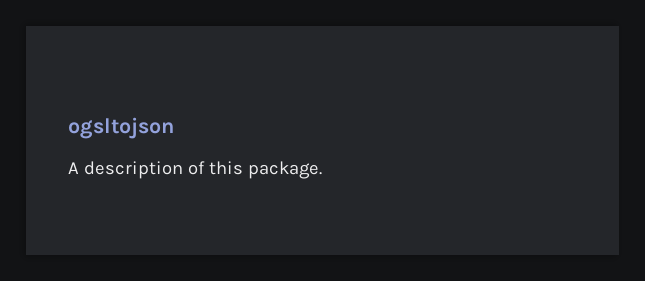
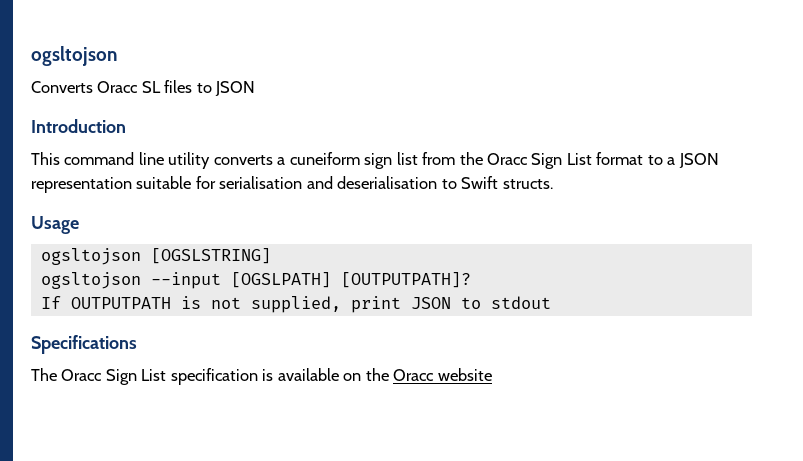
[68,161,322,179] A description of this package. -> [31,80,256,96] [31,119,126,133] [31,152,719,169] [31,176,553,193] [31,216,79,234] [40,248,271,265] [40,272,471,289] [40,296,551,313] [31,335,137,354] [31,368,492,385] Converts Oracc SL files to JSON // Introduction // This command line utility converts a cuneiform sign list from the Oracc Sign List format to a JSON representation suitable for serialisation and deserialisation to Swift structs. // Usage // ogsltojson [OGSLSTRING] // ogsltojson --input [OGSLPATH] [OUTPUTPATH]? // If OUTPUTPATH is not supplied, print JSON to stdout // Specifications // The Oracc Sign List specification is available on the Oracc website

